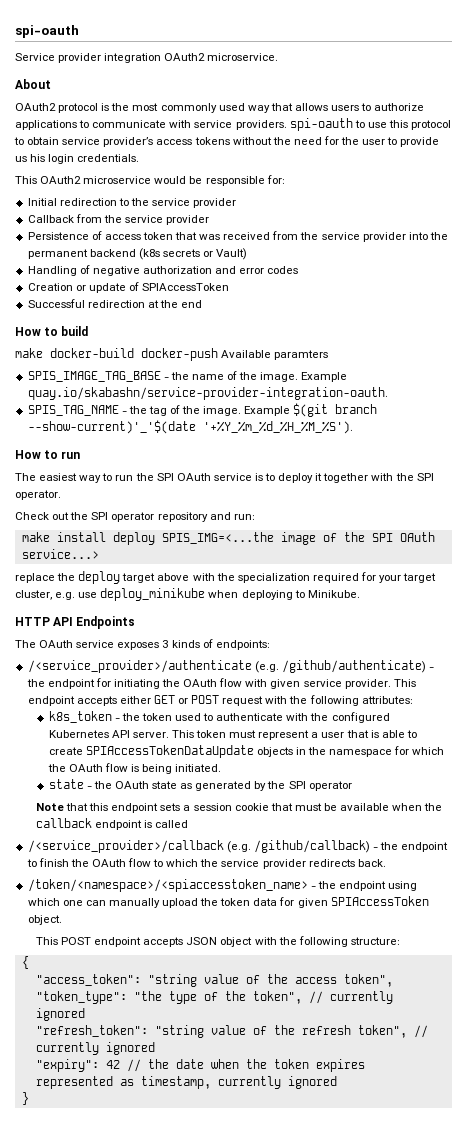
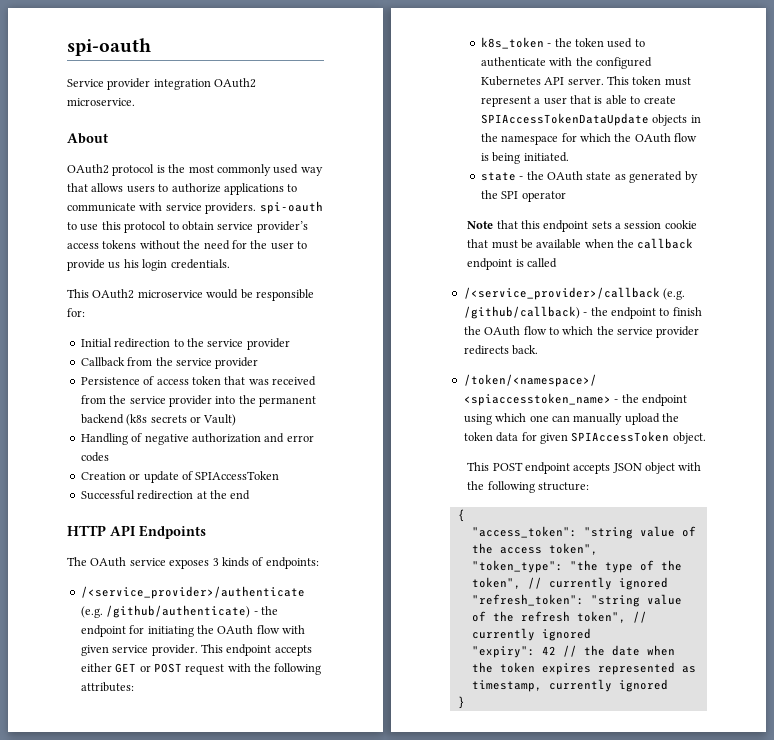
[15,326,89,336] [15,348,329,361] [27,371,348,382] [27,387,388,400] [27,403,378,417] [27,420,353,434] [15,450,81,459] [15,473,434,483] [15,490,61,500] [15,512,255,522] [21,532,435,545] [21,549,99,559] [15,571,437,584] [15,588,360,601] // How to build // make docker-build docker-push Available paramters // SPIS_IMAGE_TAG_BASE - the name of the image. Example quay.io/skabashn/service-provider-integration-oauth. // SPIS_TAG_NAME - the tag of the image. Example $(git branch --show-current)'_'$(date '+%Y_%m_%d_%H_%M_%S'). // How to run // The easiest way to run the SPI OAuth service is to deploy it together with the SPI operator. // Check out the SPI operator repository and run: // make install deploy SPIS_IMG=<...the image of the SPI OAuth service...> // replace the deploy target above with the specialization required for your target cluster, e.g. use deploy_minikube when deploying to Minikube. -> (251, 495) none

